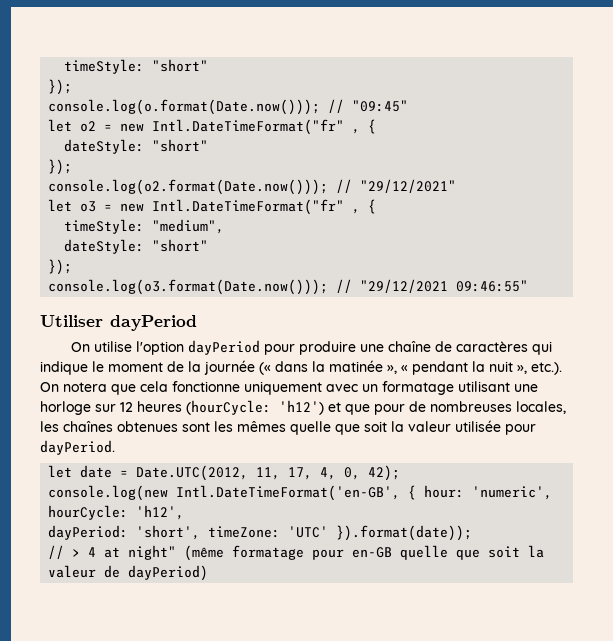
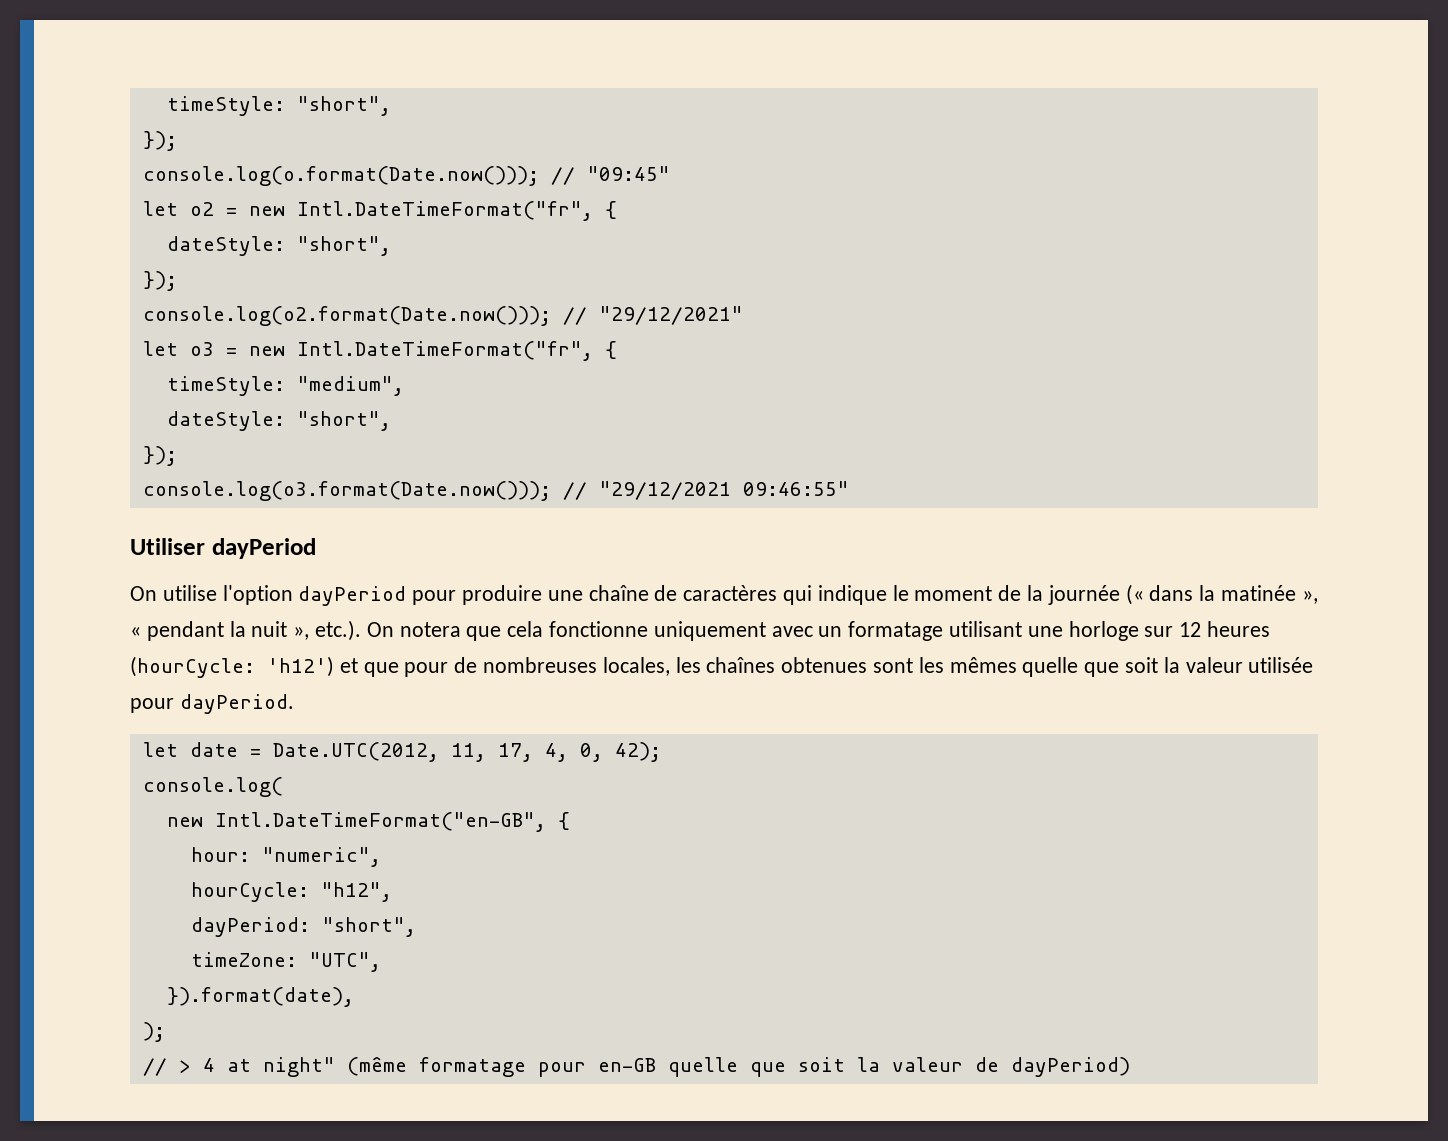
[64,59,209,74] timeStyle: "short" -> [166,96,391,116] timeStyle: "short",
[152,119,361,135] Intl.DateTimeFormat("fr" , -> [296,201,593,221] Intl.DateTimeFormat("fr",
[152,139,209,152] "short" -> [296,236,391,256] "short",
[152,199,361,215] Intl.DateTimeFormat("fr" , -> [296,341,593,361] Intl.DateTimeFormat("fr",
[152,239,209,252] "short" -> [296,411,391,431] "short",
[48,485,553,501] [48,505,185,520] [48,525,473,541] console.log(new Intl.DateTimeFormat('en-GB', { hour: 'numeric', hourCycle: 'h12', // dayPeriod: 'short', timeZone: 'UTC' }).format(date)); -> [142,777,283,797] [166,812,570,832] [190,847,381,867] [190,882,392,902] [190,917,416,937] [190,952,381,972] [166,987,354,1007] [142,1022,165,1042] console.log( // new Intl.DateTimeFormat("en-GB", { // hour: "numeric", // hourCycle: "h12", // dayPeriod: "short", // timeZone: "UTC", // }).format(date), // );

